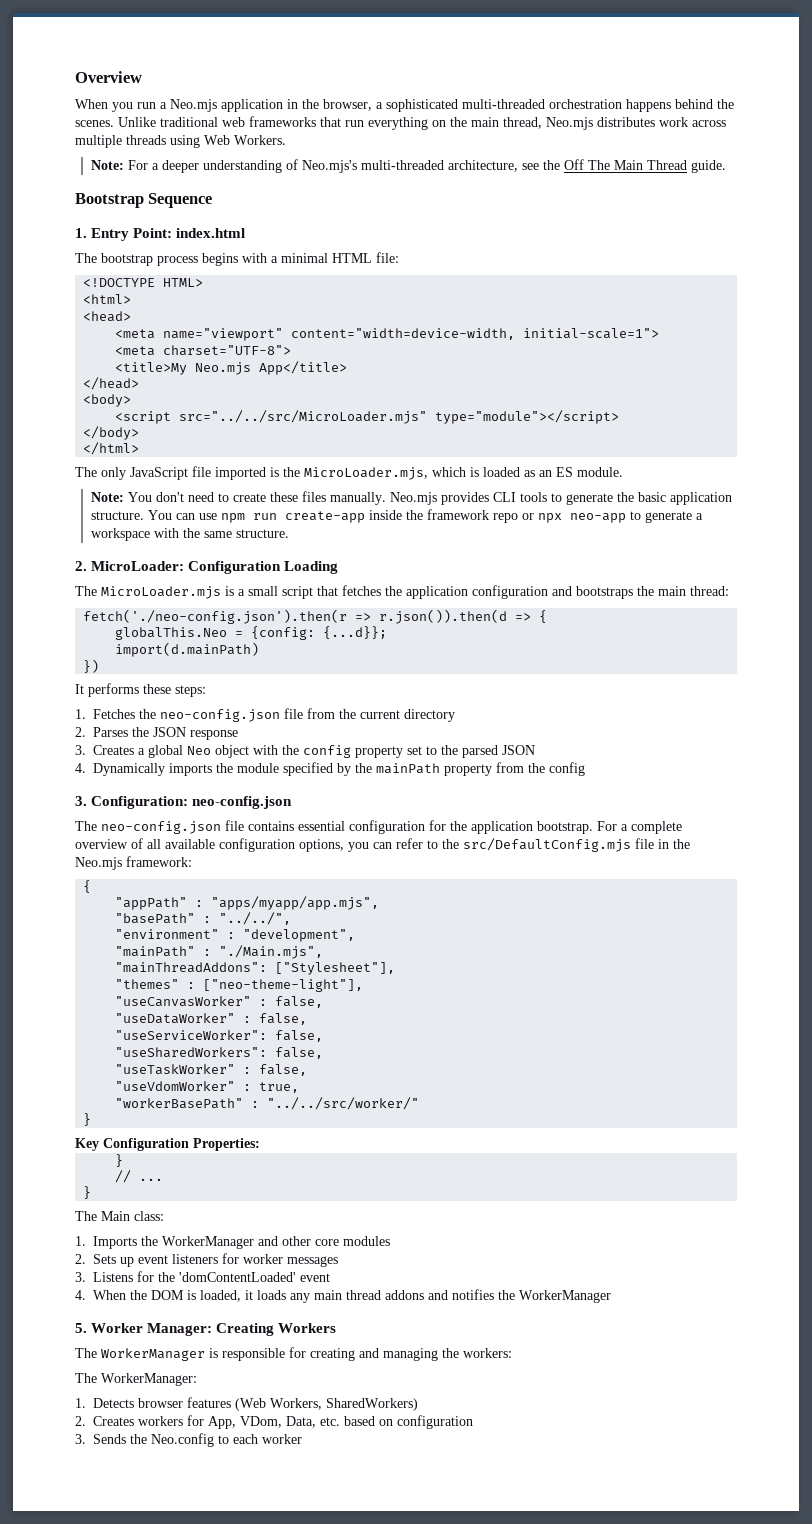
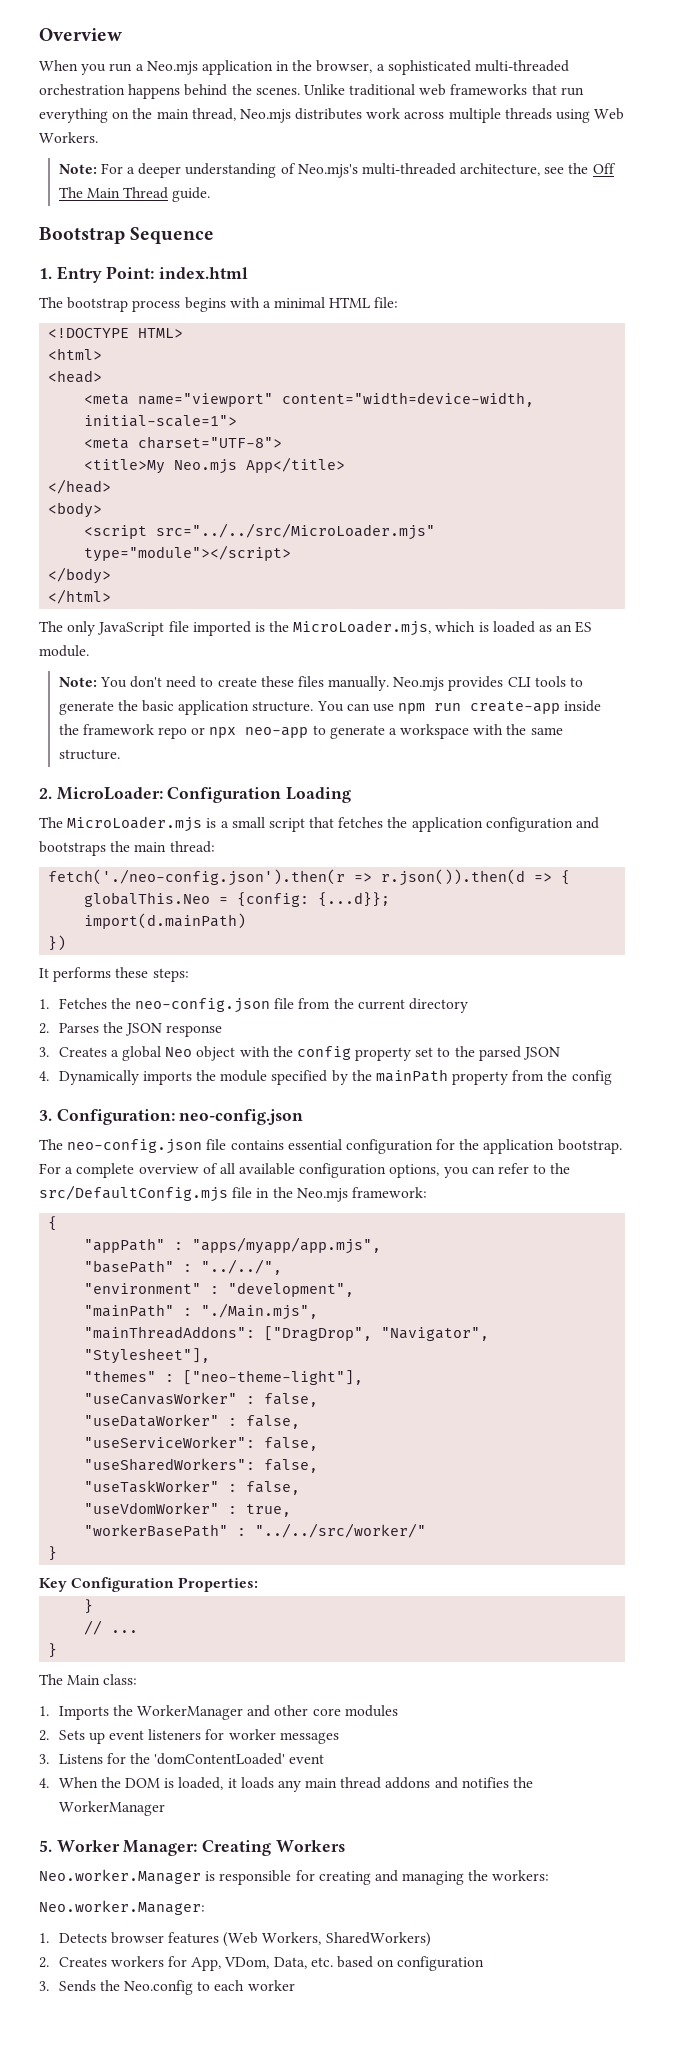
[275,962,396,975] ["Stylesheet"], -> [264,1326,490,1341] [84,1348,211,1364] ["DragDrop", "Navigator", "Stylesheet"],
[75,1348,205,1361] The WorkerManager -> [39,1869,201,1884] Neo.worker.Manager
[75,1373,197,1386] The WorkerManager: -> [39,1900,205,1915] Neo.worker.Manager:

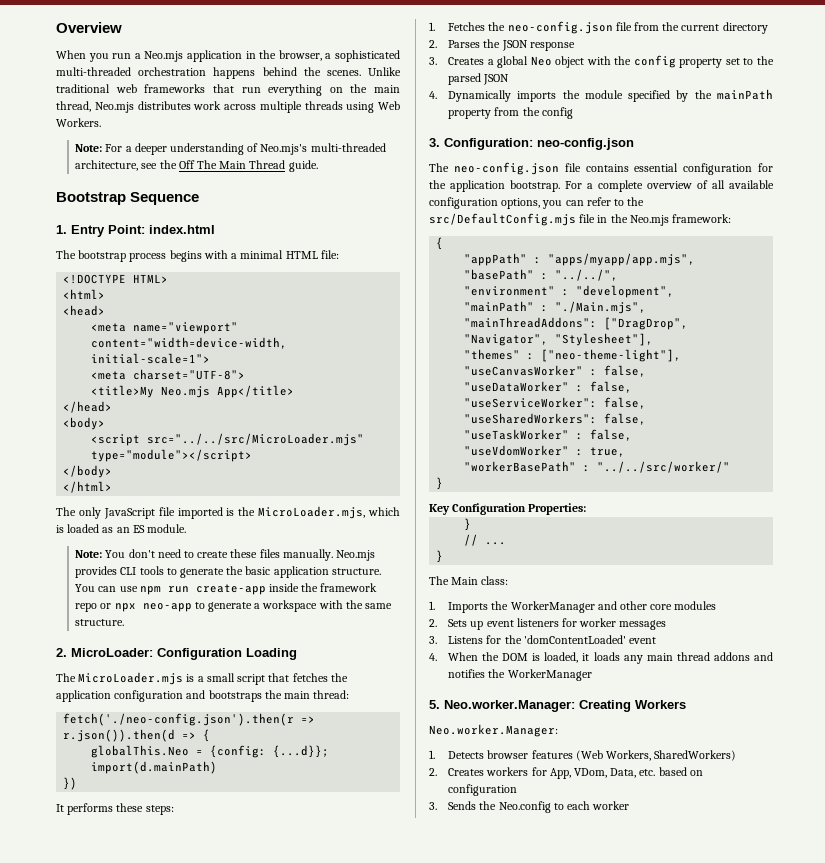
[56,1840,198,1856] Worker Manager: -> [444,700,575,712] Neo.worker.Manager:
[39,1869,550,1885] // Neo.worker.Manager is responsible for creating and managing the workers: -> (686, 704) none

